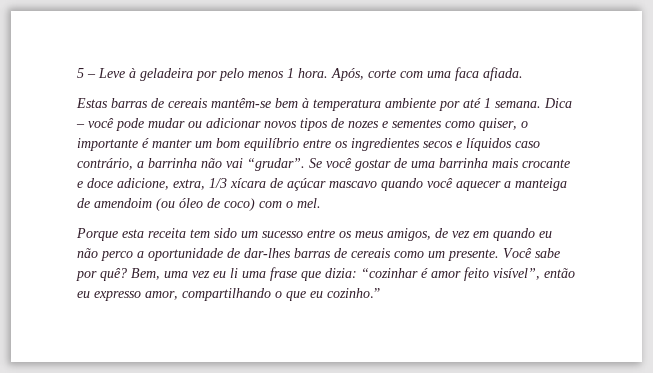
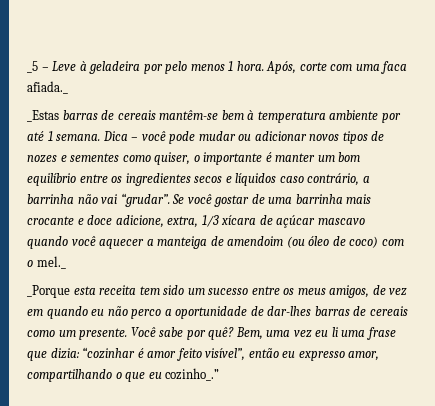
[77,68,84,78] 5 -> [27,61,38,73] _5
[483,67,523,81] [76,98,108,108] afiada. // Estas -> [27,81,68,94] [27,110,59,122] afiada._ // _Estas
[297,198,321,208] [76,228,118,241] mel. // Porque -> [36,256,66,269] [27,285,70,298] mel._ // _Porque
[327,288,380,298] cozinho.” -> [165,368,220,381] cozinho_.”

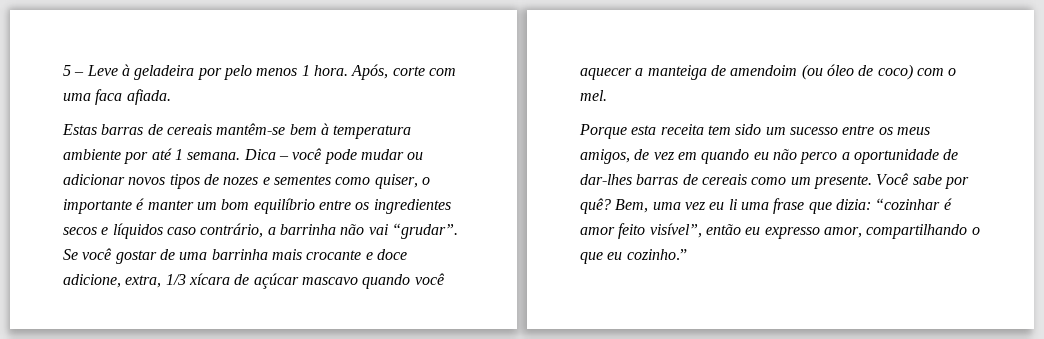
[27,61,38,73] _5 -> [63,65,71,76] 5
[27,81,68,94] [27,110,59,122] afiada._ // _Estas -> [126,89,171,105] [62,124,97,135] afiada. // Estas
[36,256,66,269] [27,285,70,298] mel._ // _Porque -> [580,90,607,101] [579,124,627,139] mel. // Porque
[165,368,220,381] cozinho_.” -> [626,249,687,260] cozinho.”

